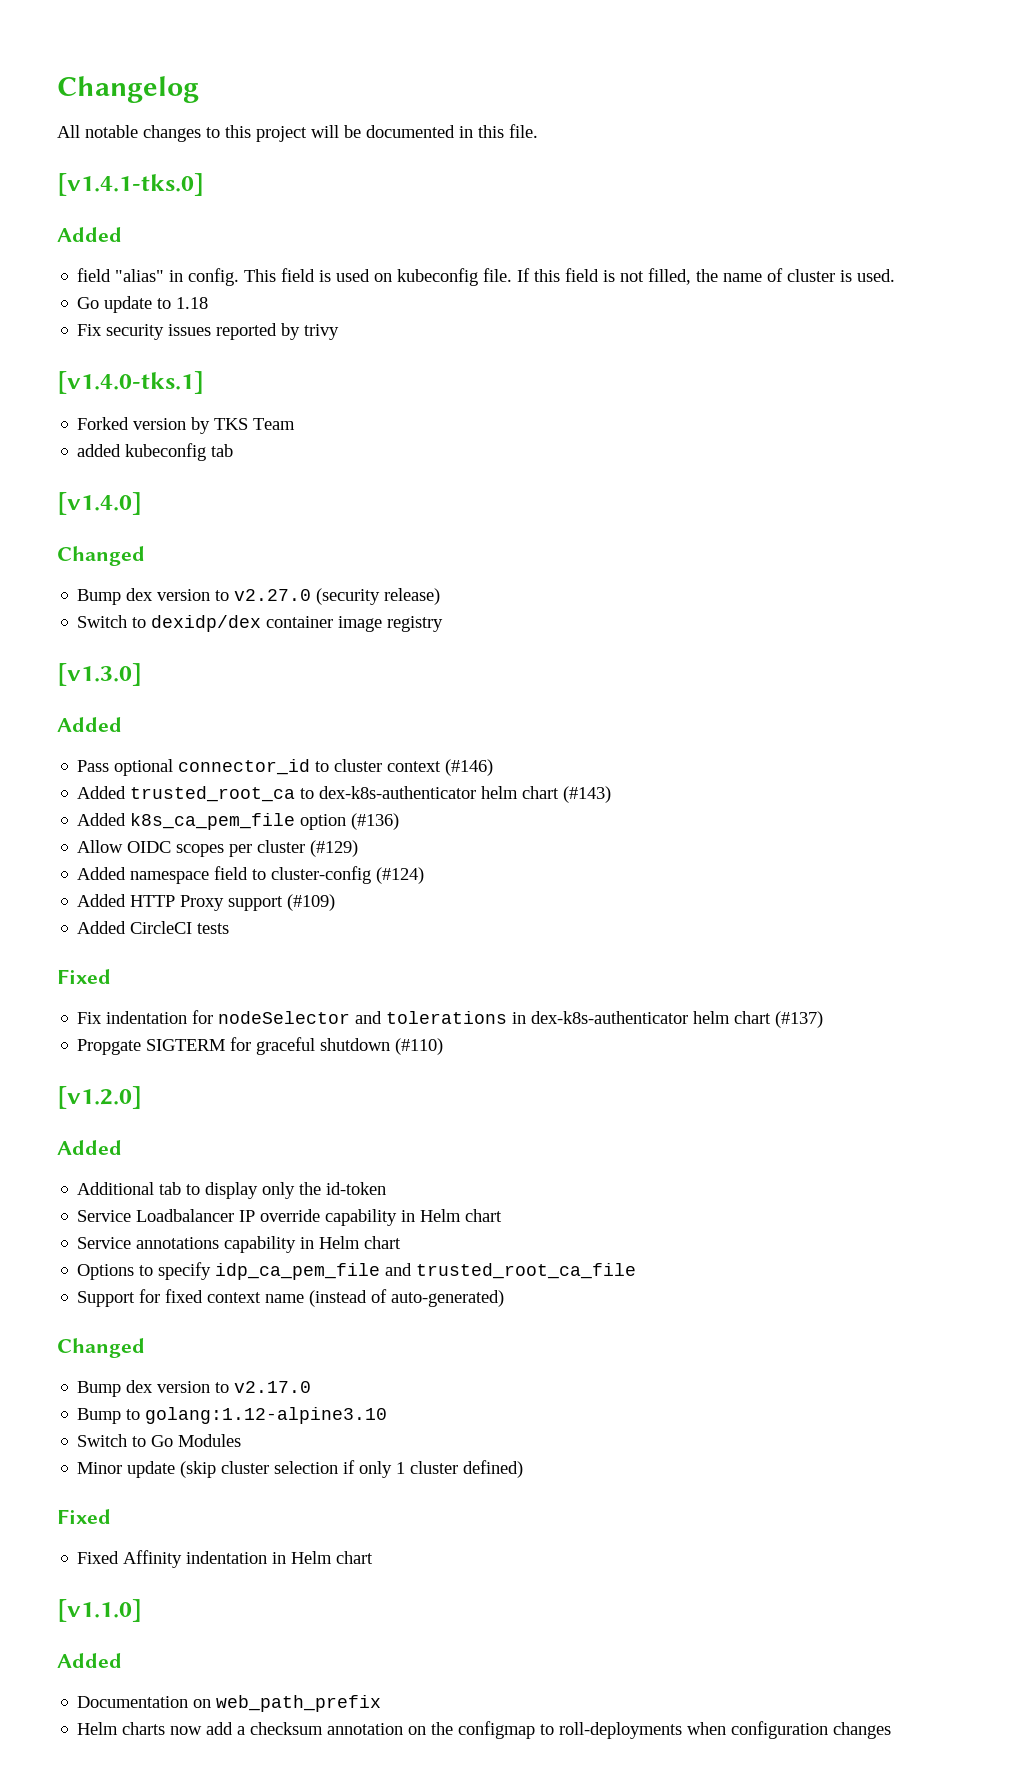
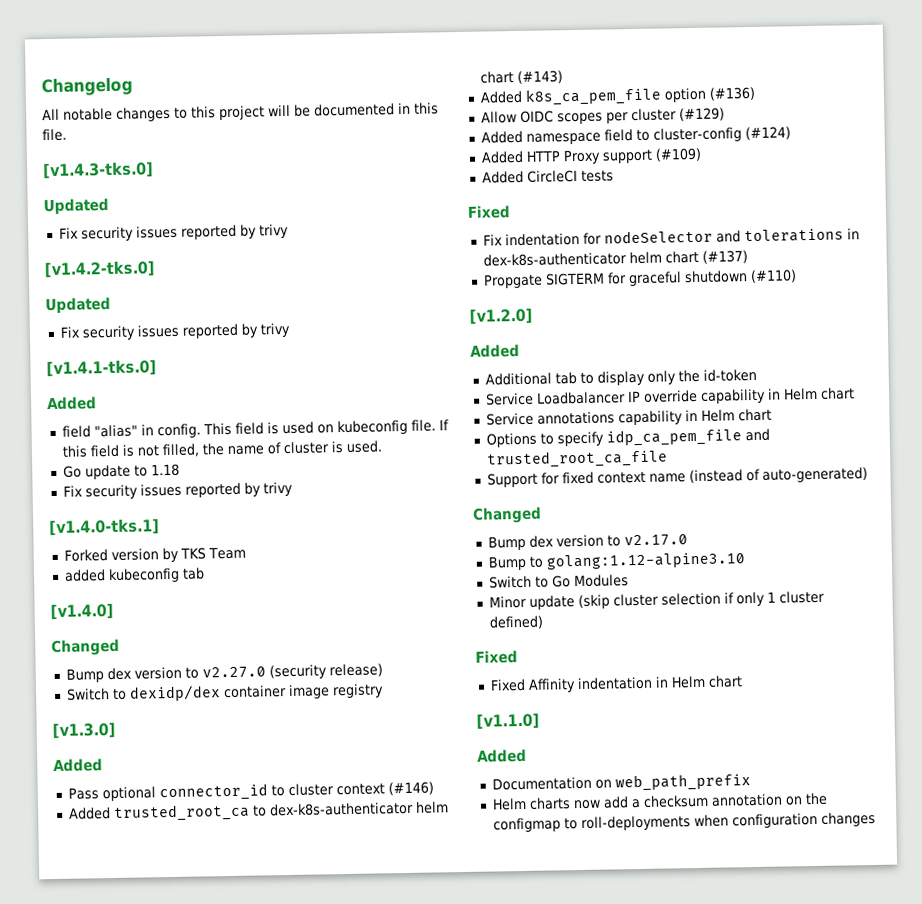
(538, 131) none -> [42,161,154,180] [43,197,109,216] [58,223,289,242] [44,260,155,279] [45,296,111,315] [59,322,291,341] // [v1.4.3-tks.0] // Updated // Fix security issues reported by trivy // [v1.4.2-tks.0] // Updated // Fix security issues reported by trivy

